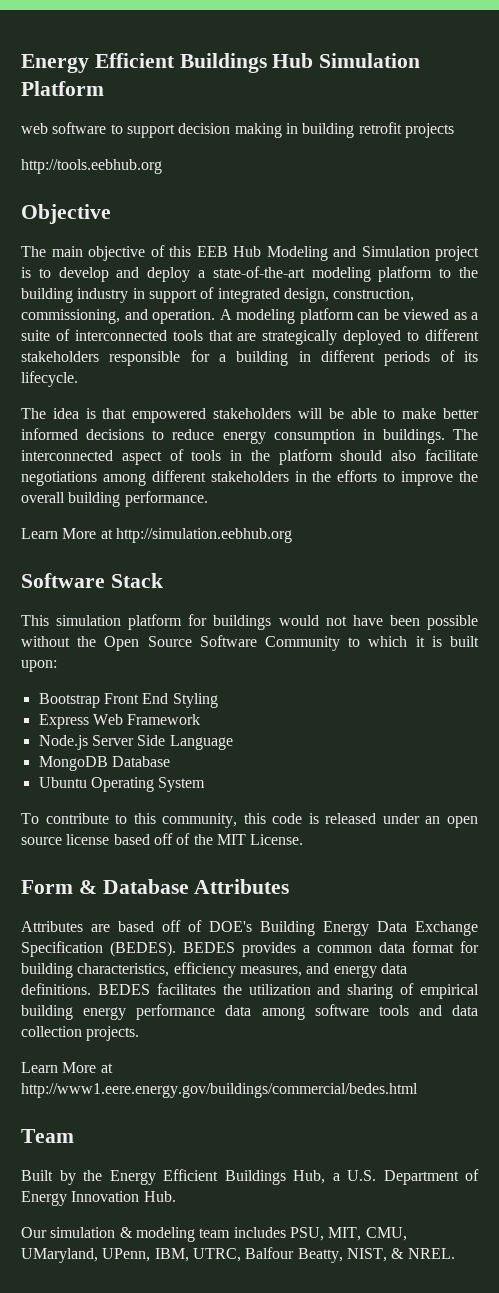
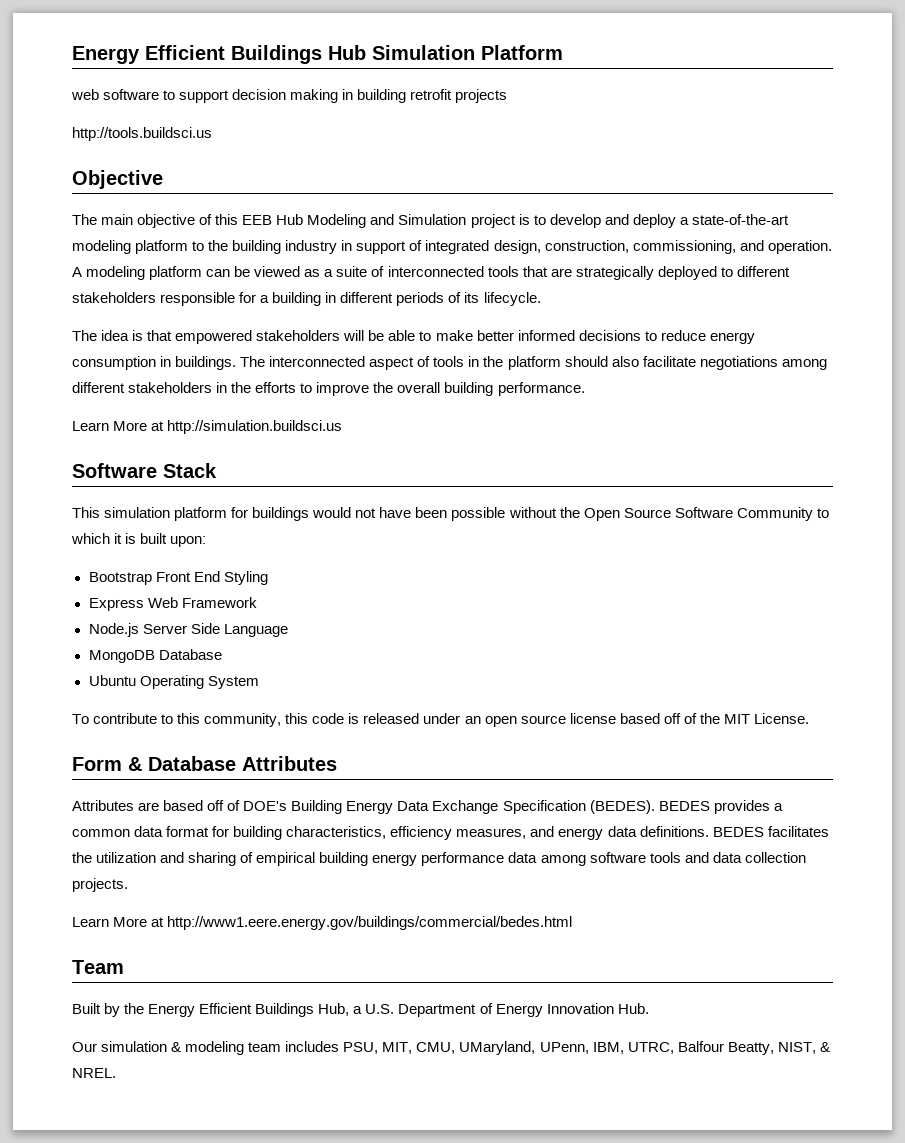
[21,159,162,174] http://tools.eebhub.org -> [72,127,212,141] http://tools.buildsci.us
[115,528,292,543] http://simulation.eebhub.org -> [167,420,343,434] http://simulation.buildsci.us

